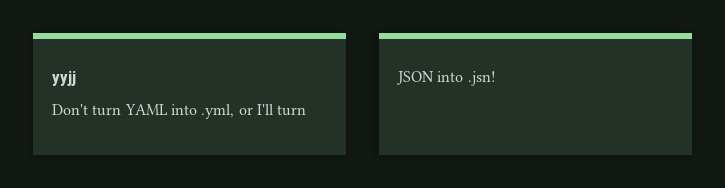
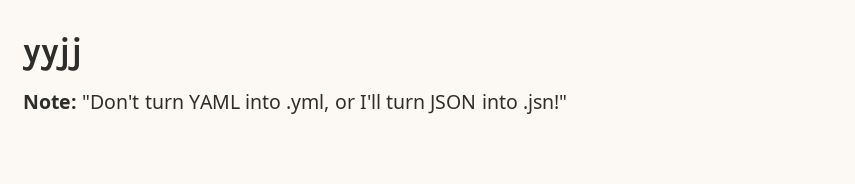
[52,104,88,115] Don't -> [23,95,140,109] Note: "Don't
[467,71,496,86] .jsn! -> [522,94,567,114] .jsn!"

